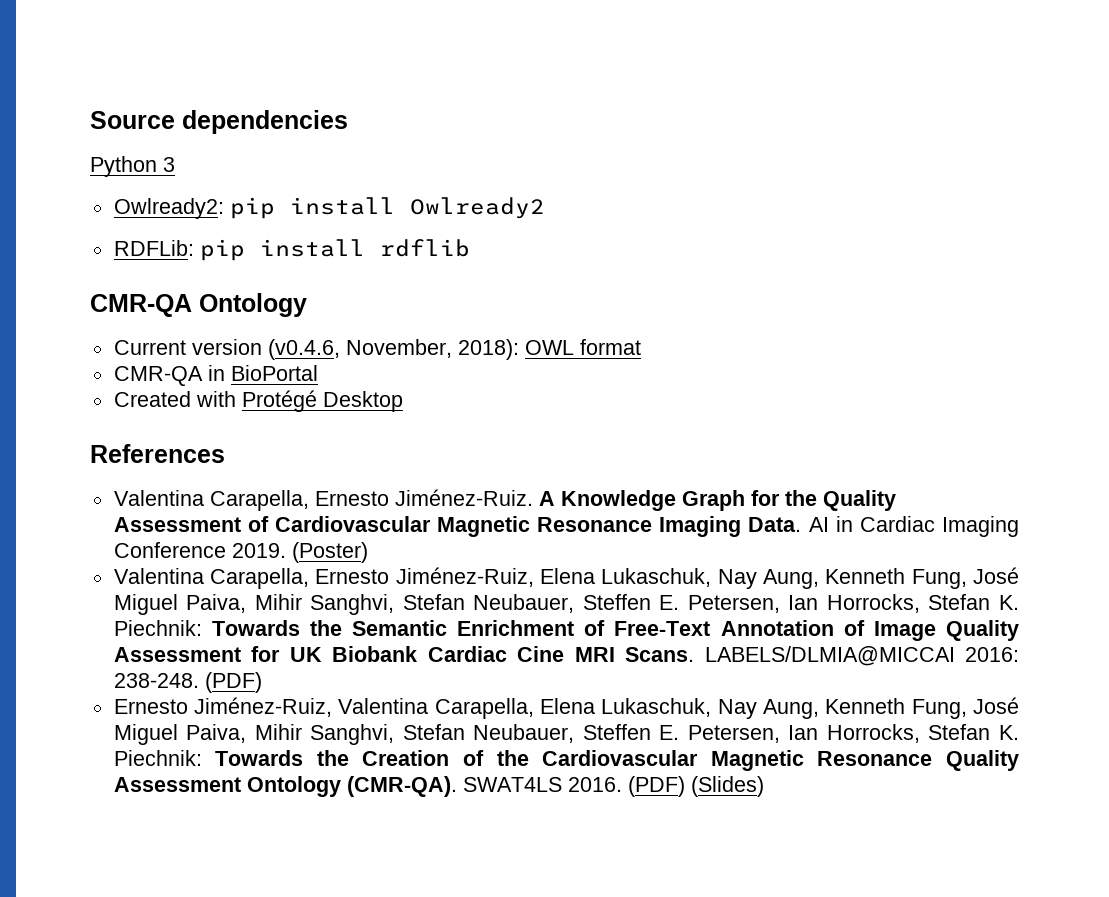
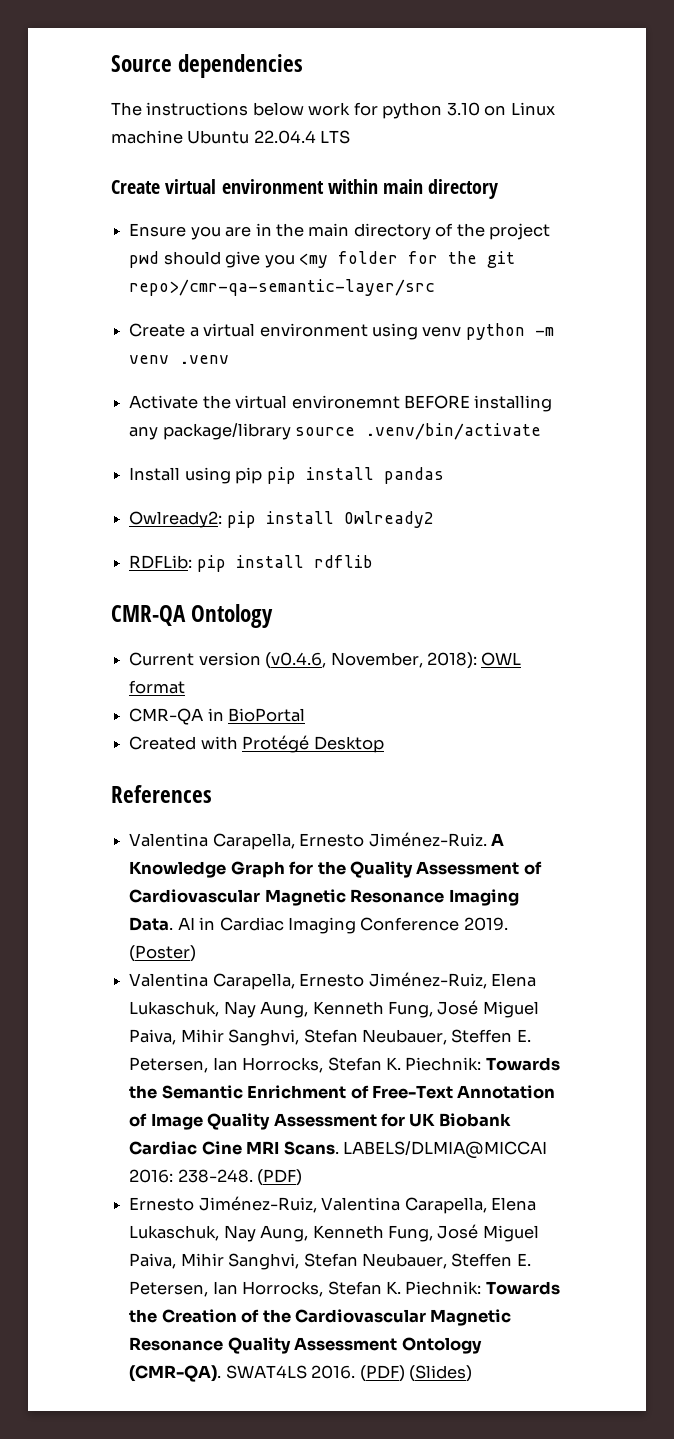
[90,156,175,177] Python 3 -> [111,102,555,119] [111,130,351,144] [111,179,499,199] [129,223,551,240] [129,251,515,268] [129,279,436,296] [129,323,554,340] [129,355,230,364] [129,395,553,412] [129,423,542,440] [129,467,444,484] The instructions below work for python 3.10 on Linux machine Ubuntu 22.04.4 LTS // Create virtual environment within main directory // Ensure you are in the main directory of the project pwd should give you <my folder for the git repo>/cmr-qa-semantic-layer/src // Create a virtual environment using venv python -m venv .venv // Activate the virtual environemnt BEFORE installing any package/library source .venv/bin/activate // Install using pip pip install pandas

